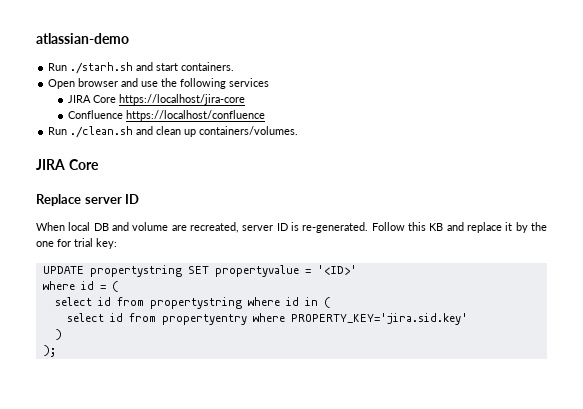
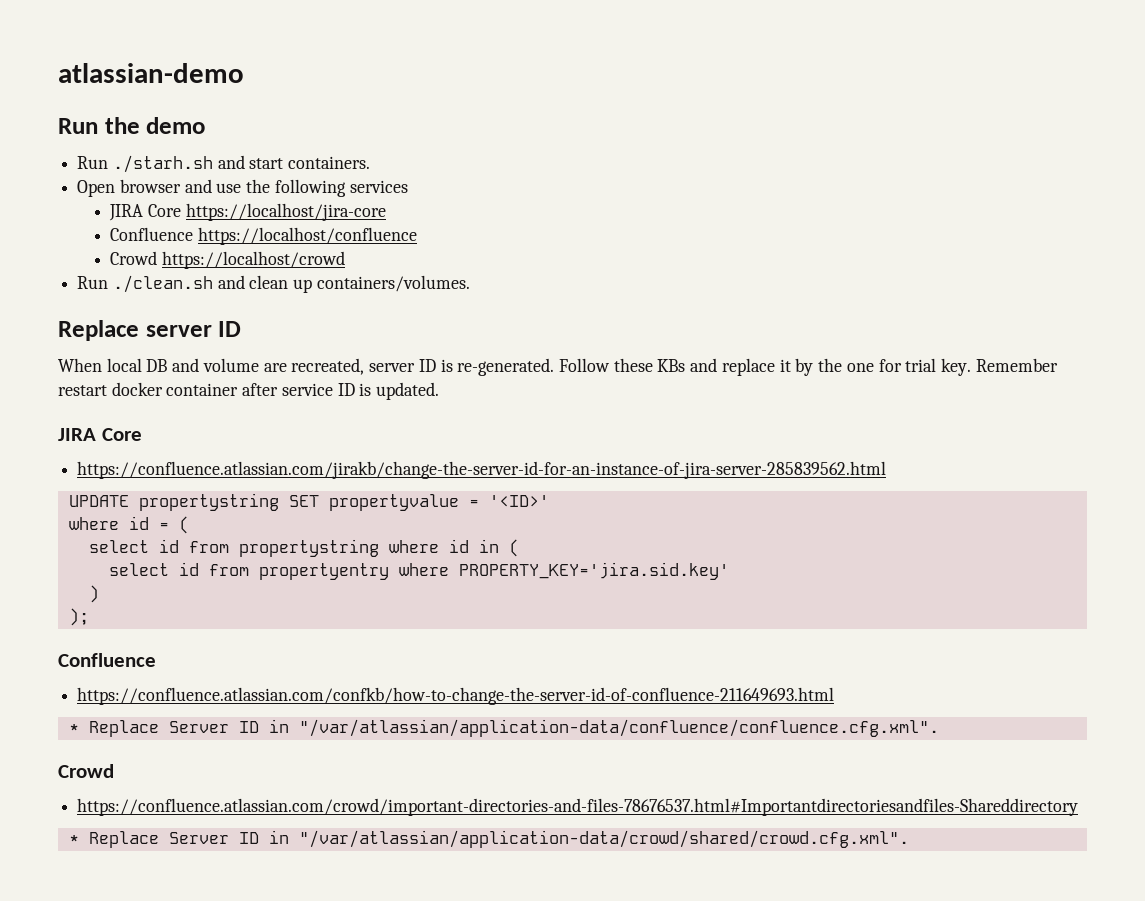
(129, 38) none -> [58,117,206,134] // Run the demo
(266, 115) none -> [110,251,346,269] // Crowd https://localhost/crowd
[36,159,99,170] // JIRA Core -> (470, 283) none
[407,222,444,231] this KB -> [613,358,686,372] these KBs
[96,238,117,249] key: -> [940,358,1058,376] [58,382,440,400] [58,428,142,441] [77,461,887,479] key. Remember restart docker container after service ID is updated. // JIRA Core // https://confluence.atlassian.com/jirakb/change-the-server-id-for-an-instance-of-jira-server-285839562.html
(56, 351) none -> [58,653,156,667] [77,687,835,705] [68,719,939,737] [58,764,114,778] [77,798,1079,816] [68,830,909,848] // Confluence // https://confluence.atlassian.com/confkb/how-to-change-the-server-id-of-confluence-211649693.html // * Replace Server ID in "/var/atlassian/application-data/confluence/confluence.cfg.xml". // Crowd // https://confluence.atlassian.com/crowd/important-directories-and-files-78676537.html#Importantdirectoriesandfiles-Shareddirectory // * Replace Server ID in "/var/atlassian/application-data/crowd/shared/crowd.cfg.xml".

